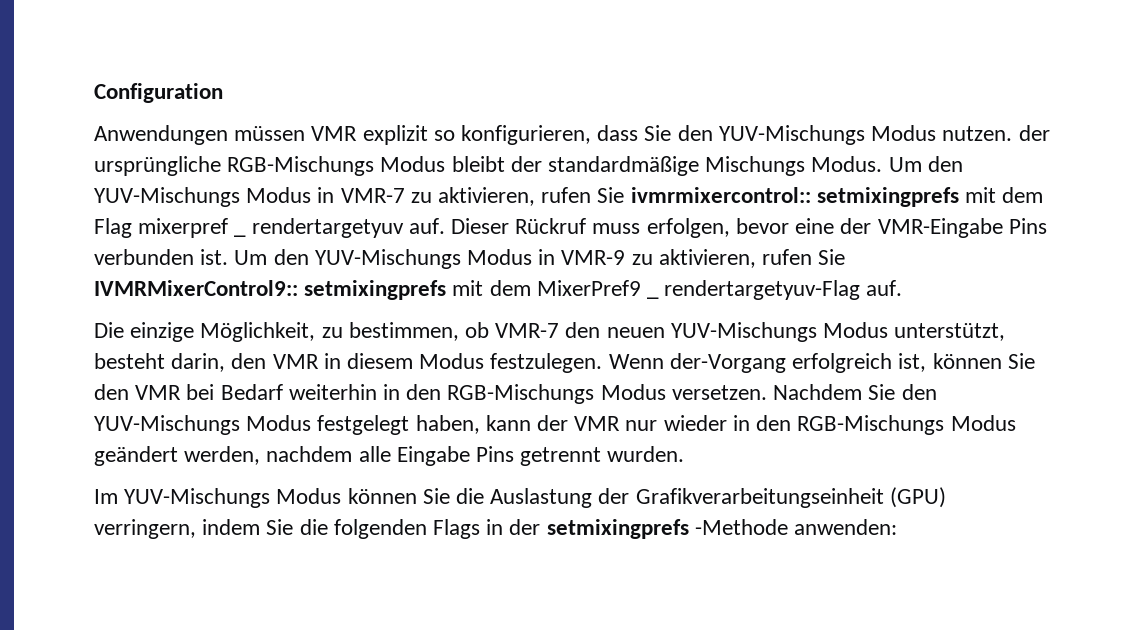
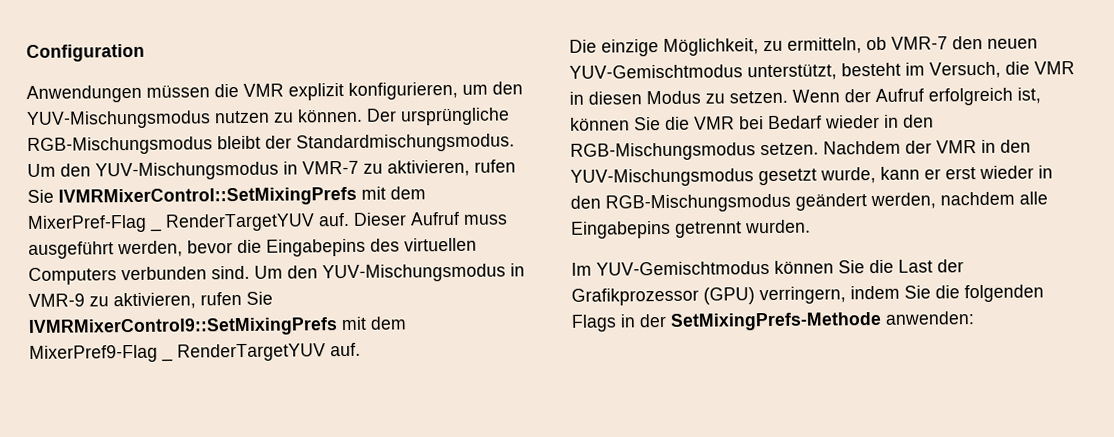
(306, 133) none -> [214,83,239,98] die
[433,125,1050,145] [94,156,963,176] [94,187,312,207] so konfigurieren, dass Sie den YUV-Mischungs Modus nutzen. der ursprüngliche RGB-Mischungs Modus bleibt der standardmäßige Mischungs Modus. Um den YUV-Mischungs Modus -> [348,81,523,100] [26,107,510,129] [27,133,515,155] [27,161,279,181] konfigurieren, um den YUV-Mischungsmodus nutzen zu können. Der ursprüngliche RGB-Mischungsmodus bleibt der Standardmischungsmodus. Um den YUV-Mischungsmodus
[630,187,1044,207] [94,218,1047,238] [94,249,533,269] ivmrmixercontrol:: setmixingprefs mit dem Flag mixerpref _ rendertargetyuv auf. Dieser Rückruf muss erfolgen, bevor eine der VMR-Eingabe Pins verbunden ist. Um den YUV-Mischungs Modus -> [58,186,426,207] [27,211,508,233] [28,237,477,259] [28,263,506,285] IVMRMixerControl::SetMixingPrefs mit dem MixerPref-Flag _ RenderTargetYUV auf. Dieser Aufruf muss ausgeführt werden, bevor die Eingabepins des virtuellen Computers verbunden sind. Um den YUV-Mischungsmodus
[94,280,641,300] [647,280,861,300] IVMRMixerControl9:: setmixingprefs mit dem MixerPref9 _ rendertargetyuv-Flag -> [28,316,407,337] [29,343,326,363] IVMRMixerControl9::SetMixingPrefs mit dem MixerPref9-Flag _ RenderTargetYUV
[348,322,459,341] bestimmen, -> [787,37,862,54] ermitteln,
[670,322,1006,342] [94,353,786,373] YUV-Mischungs Modus unterstützt, besteht darin, den VMR in diesem Modus festzulegen. Wenn der-Vorgang -> [569,61,1075,81] [569,88,924,105] YUV-Gemischtmodus unterstützt, besteht im Versuch, die VMR in diesen Modus zu setzen. Wenn der Aufruf
[94,384,129,400] den -> [665,116,690,130] die
[288,384,937,404] [94,415,1016,435] weiterhin in den RGB-Mischungs Modus versetzen. Nachdem Sie den YUV-Mischungs Modus festgelegt haben, kann der VMR nur wieder in den RGB-Mischungs Modus -> [825,114,934,129] [570,139,1031,161] [570,165,1053,187] [570,193,791,213] wieder in den RGB-Mischungsmodus setzen. Nachdem der VMR in den YUV-Mischungsmodus gesetzt wurde, kann er erst wieder in den RGB-Mischungsmodus
[396,446,515,466] Eingabe Pins -> [571,220,671,239] Eingabepins
[124,488,884,508] YUV-Mischungs Modus können Sie die Auslastung der Grafikverarbeitungseinheit -> [596,259,964,276] [571,287,699,306] YUV-Gemischtmodus können Sie die Last der Grafikprozessor
[546,519,788,539] setmixingprefs -Methode -> [670,311,882,331] SetMixingPrefs-Methode

